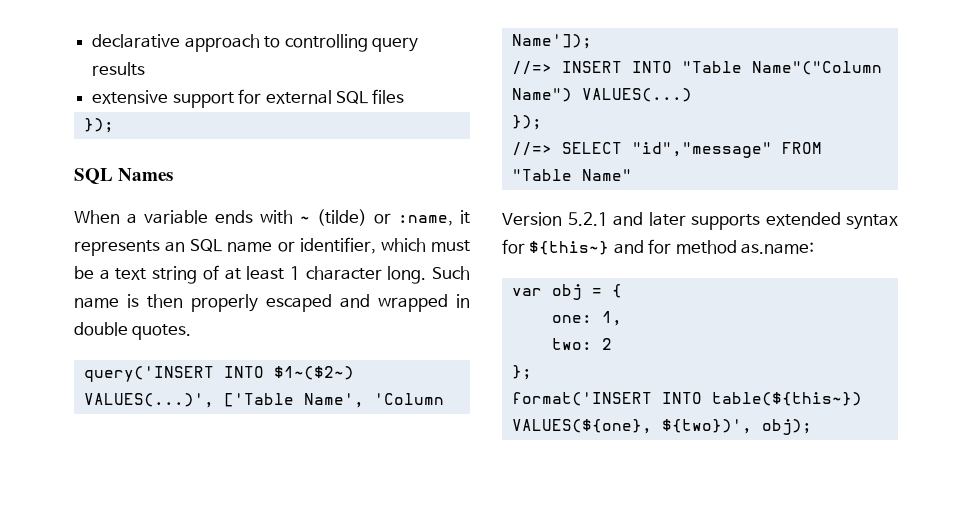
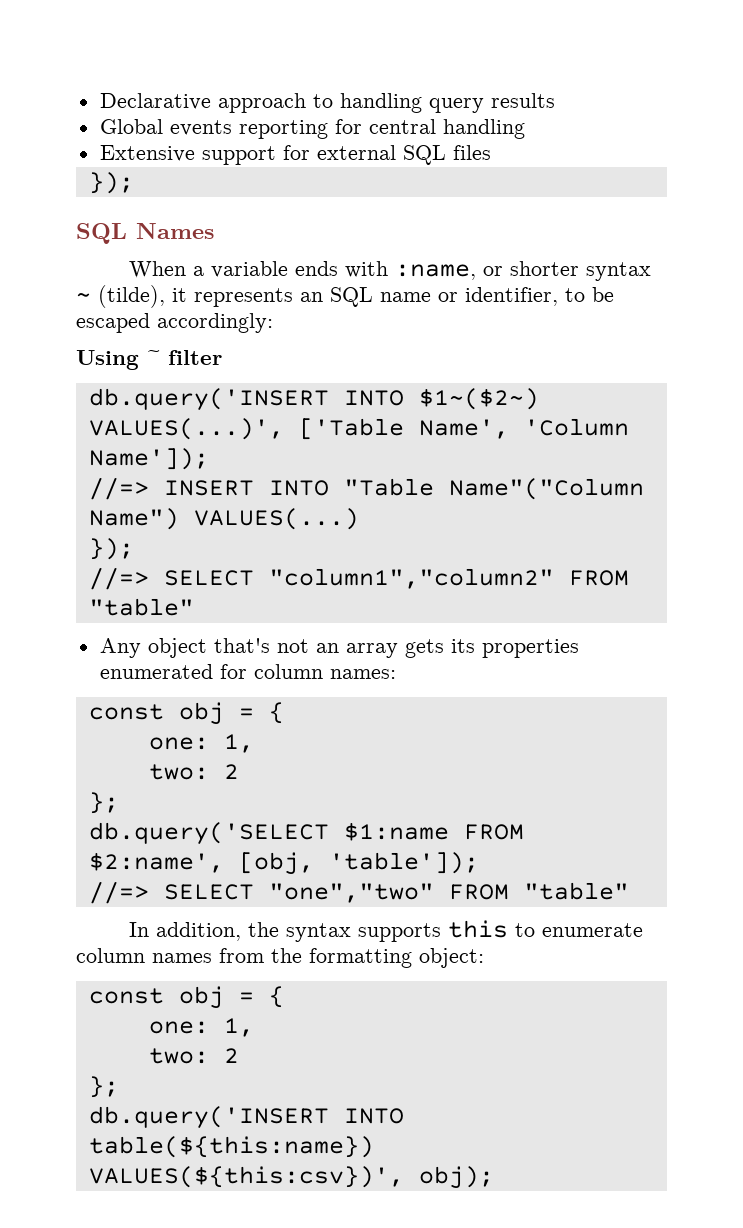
[92,34,181,48] declarative -> [99,93,211,110] Declarative
[284,34,368,52] controlling -> [339,93,422,113] handling
[92,90,169,104] extensive -> [99,119,525,139] [99,145,195,162] Global events reporting for central handling // Extensive
[300,209,453,226] ~ (tilde) or :name, -> [394,261,651,281] [76,285,165,308] :name, or shorter syntax ~ (tilde),
[380,238,470,252] [74,265,470,284] [74,294,471,312] [74,322,192,340] [83,366,214,382] which must be a text string of at least 1 character long. Such name is then properly escaped and wrapped in double quotes. // query('INSERT -> [565,287,614,302] [76,313,273,333] [76,350,222,370] [88,388,329,411] to be escaped accordingly: // Using ~ filter // db.query('INSERT
[631,142,822,158] [511,169,632,181] [502,212,898,230] [502,239,815,255] [511,284,622,300] [551,311,622,326] [551,338,612,350] [511,365,532,380] [511,392,862,406] [511,419,752,434] "id","message" FROM "Table Name" // Version 5.2.1 and later supports extended syntax for ${this~} and for method as.name: // var obj = { // one: 1, // two: 2 // }; // format('INSERT INTO table(${this~}) VALUES(${one}, ${two})', -> [268,568,629,589] [88,598,194,616] [99,638,579,658] [99,664,396,679] [88,702,284,725] [148,734,254,753] [148,764,239,780] [88,792,119,814] [88,822,524,845] [88,852,479,875] [88,881,629,904] [128,920,643,942] [76,948,484,968] [88,986,284,1009] [148,1018,254,1037] [148,1048,239,1064] [88,1076,119,1098] [88,1106,404,1129] [88,1136,374,1158] [88,1166,404,1188] "column1","column2" FROM "table" // Any object that's not an array gets its properties enumerated for column names: // const obj = { // one: 1, // two: 2 // }; // db.query('SELECT $1:name FROM $2:name', [obj, 'table']); // //=> SELECT "one","two" FROM "table" // In addition, the syntax supports this to enumerate column names from the formatting object: // const obj = { // one: 1, // two: 2 // }; // db.query('INSERT INTO table(${this:name}) VALUES(${this:csv})',

